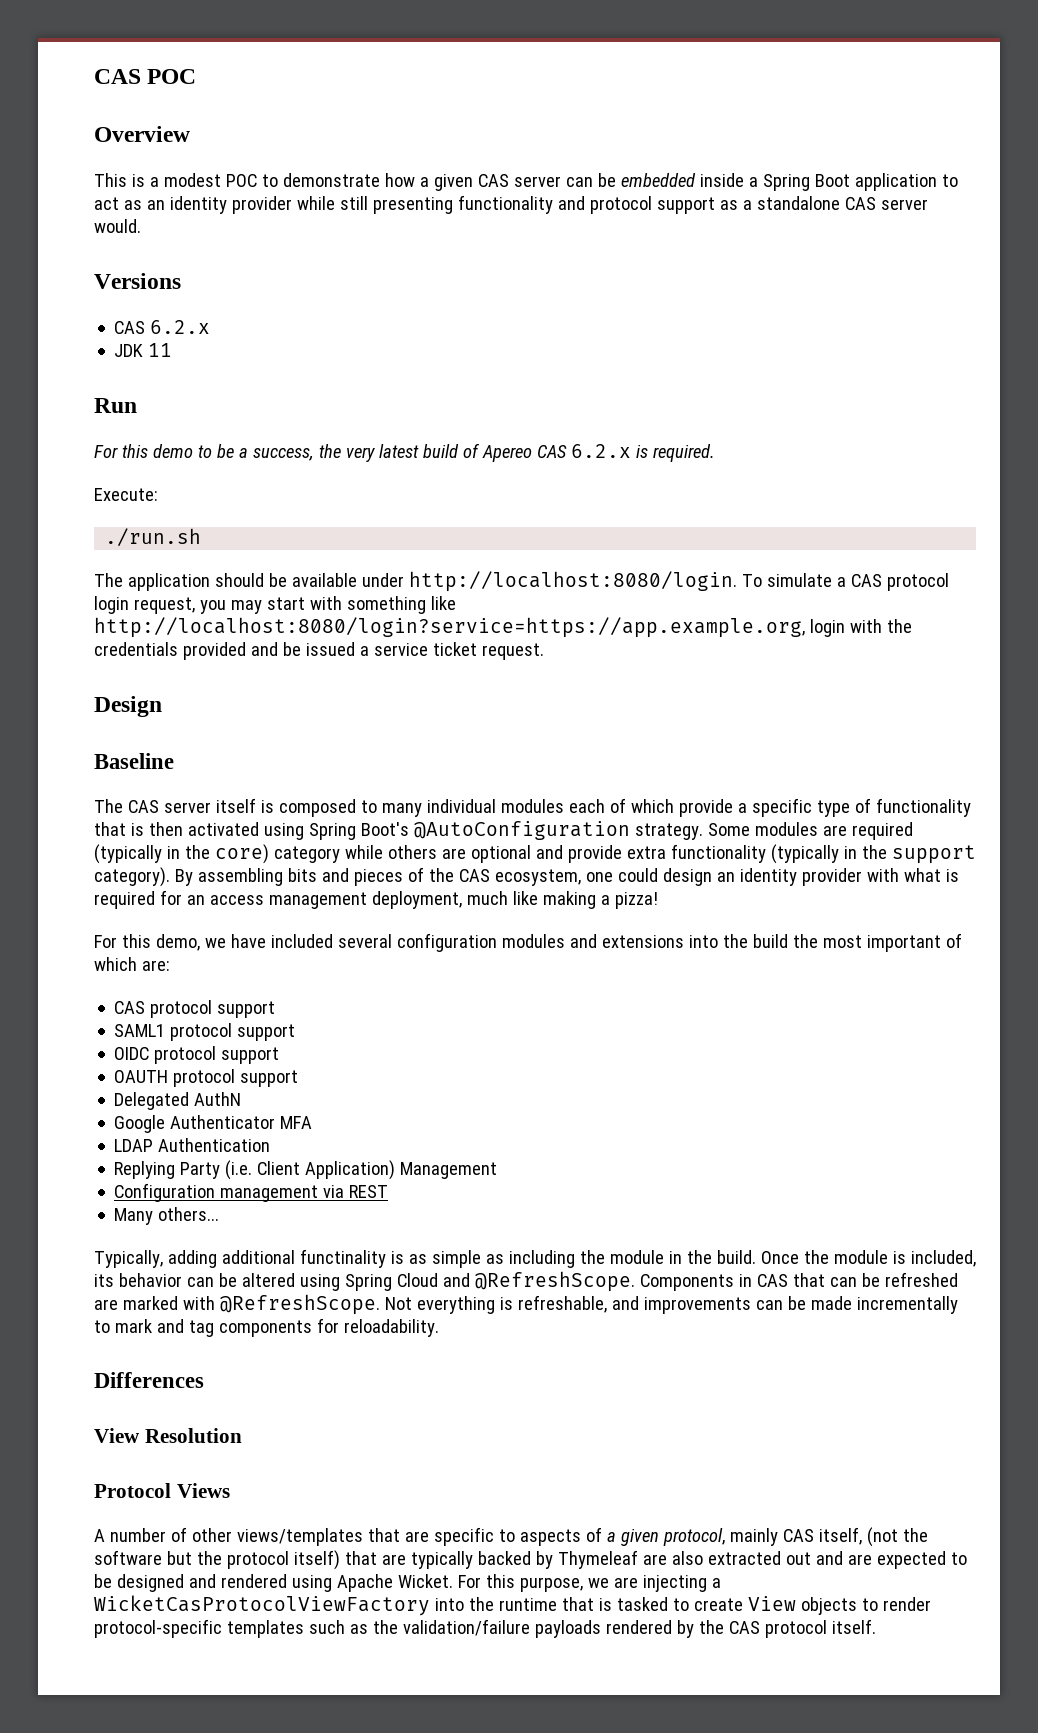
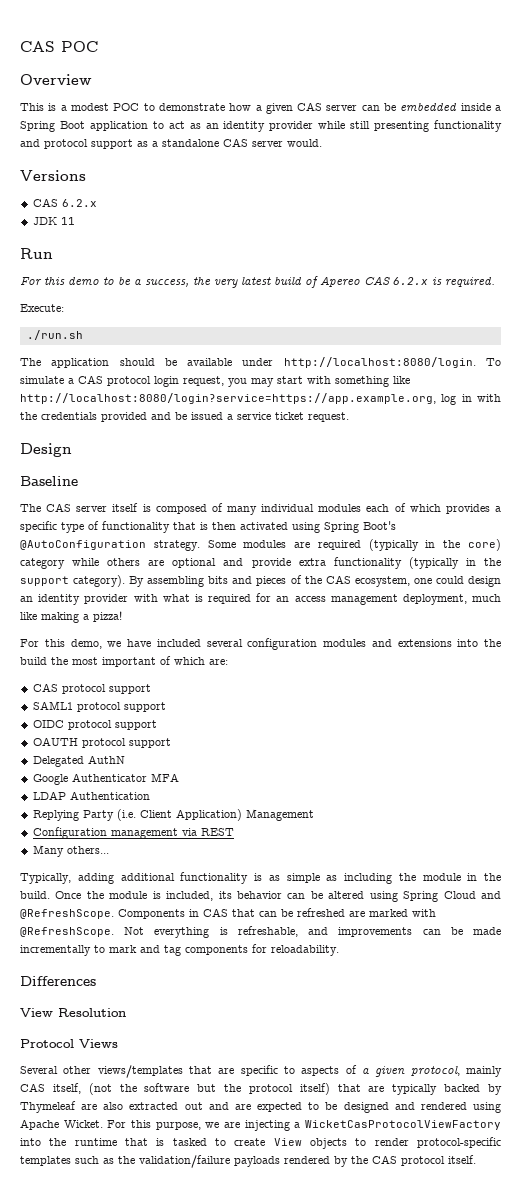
[809,619,845,637] login -> [441,394,472,405] log in
[360,800,377,813] to -> [211,503,223,512] of
[678,799,733,817] provide -> [445,504,490,514] provides
[299,1249,386,1268] functinality -> [180,872,249,884] functionality
[94,1527,187,1542] A number of -> [20,1066,58,1074] Several

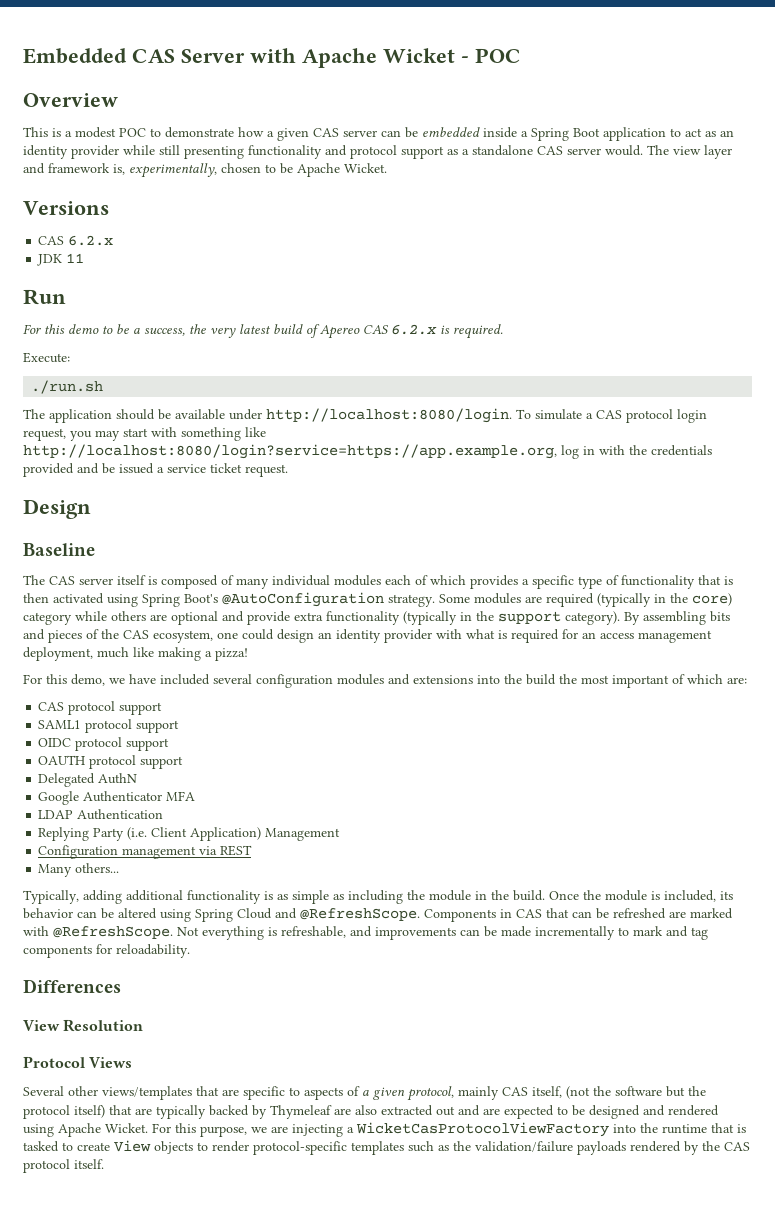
[20,41,55,52] CAS -> [23,48,469,68] Embedded CAS Server with Apache Wicket -
(322, 143) none -> [647,145,732,159] [23,163,387,178] The view layer and framework is, experimentally, chosen to be Apache Wicket.

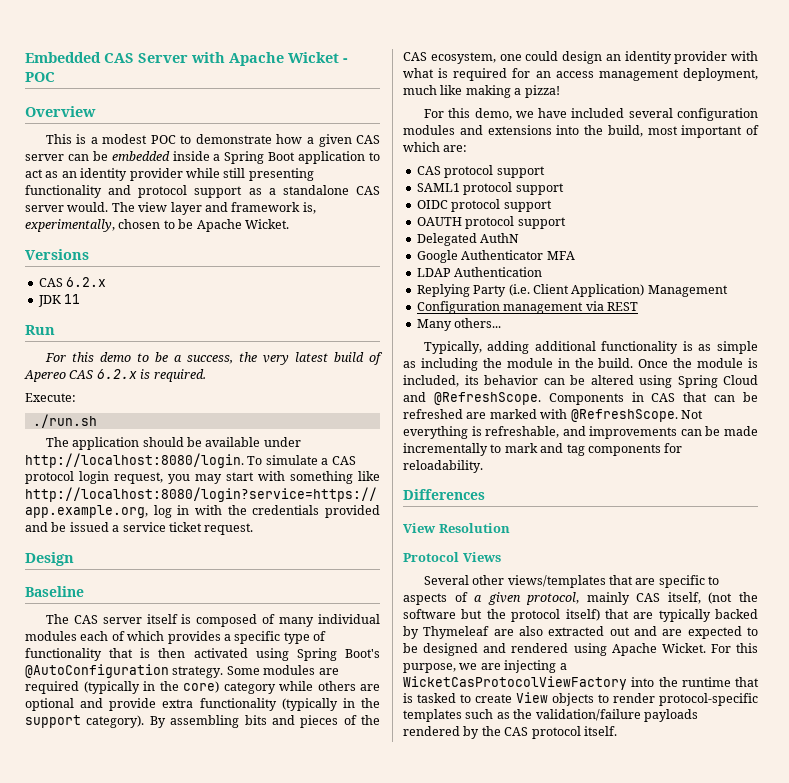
[526,674,577,685] build the -> [607,125,643,137] build,

